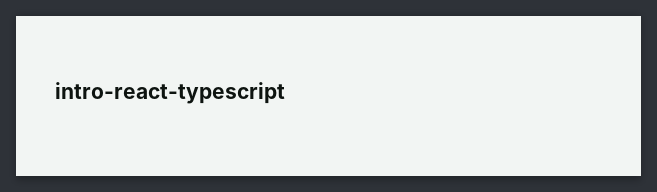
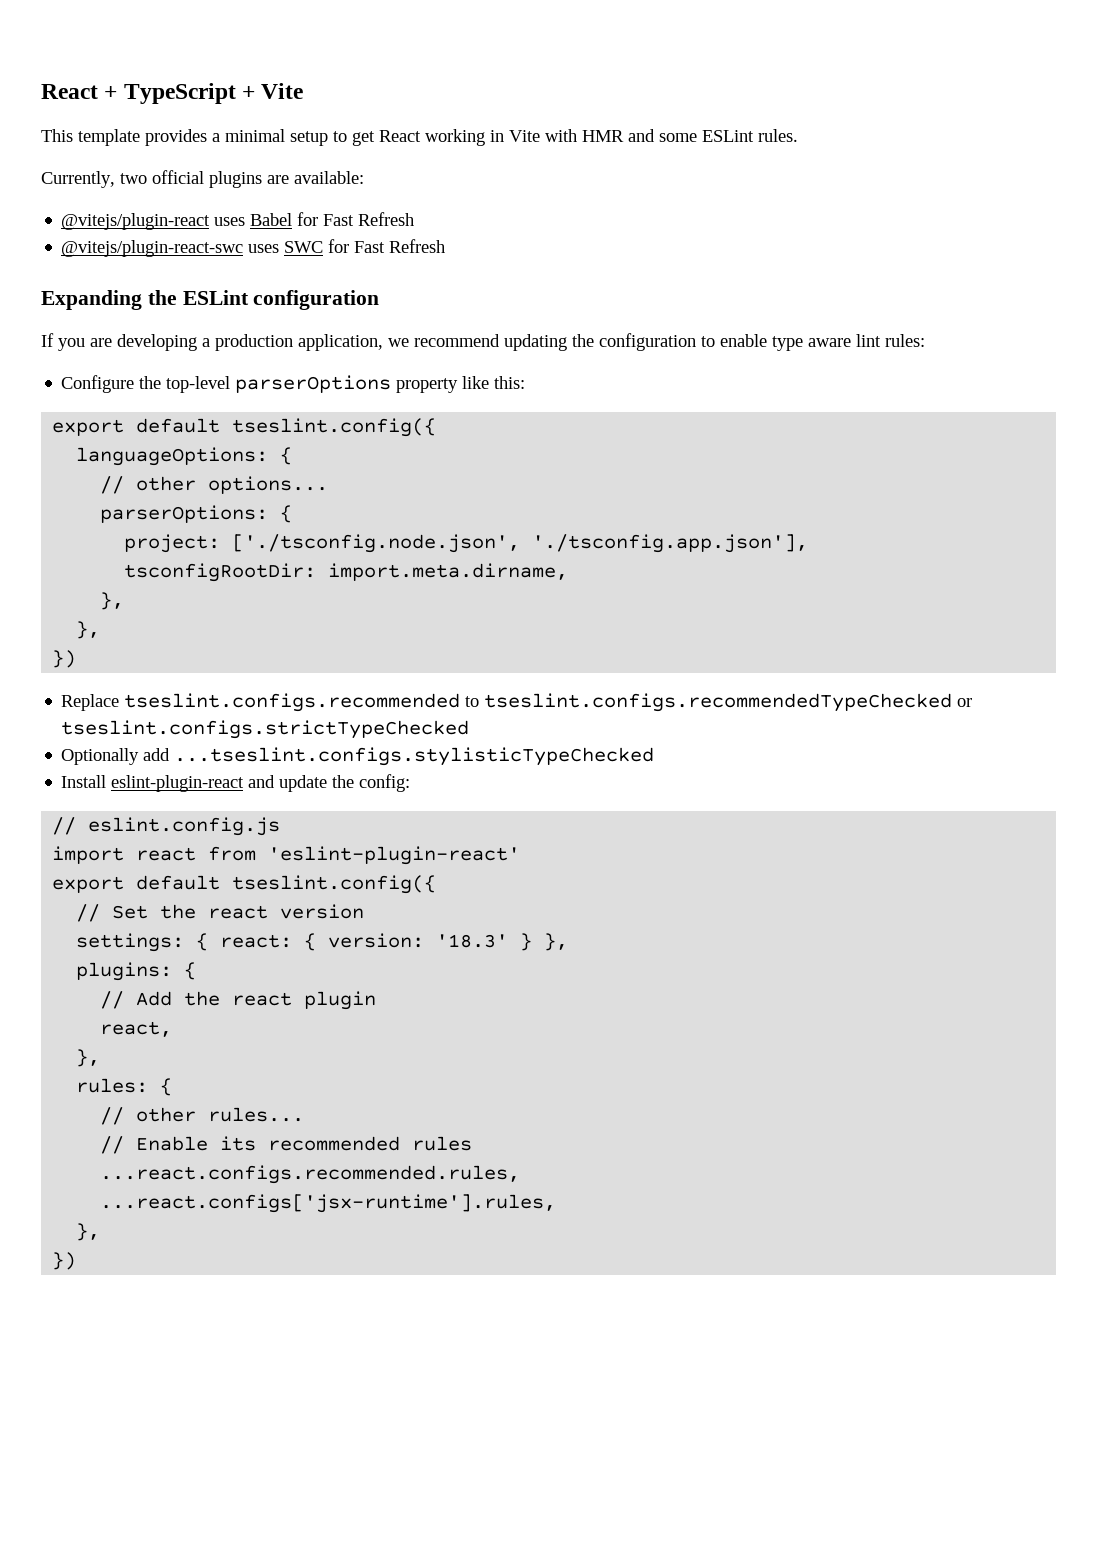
[55,82,285,104] intro-react-typescript -> [41,83,304,104] [41,129,798,146] [41,170,364,188] [61,212,415,230] [61,239,446,257] [41,290,380,310] [41,333,925,351] [61,375,526,393] [52,418,437,437] [76,447,293,466] [100,476,329,494] [100,505,293,523] [124,534,809,553] [124,563,569,582] [100,592,125,610] [76,621,101,639] [52,650,77,668] [61,693,973,712] [61,720,470,739] [61,747,655,766] [61,774,411,792] [52,817,281,836] [52,846,521,865] [52,875,437,894] [76,904,365,922] [76,933,569,952] [76,962,197,981] [100,991,377,1010] [100,1021,173,1037] [76,1049,101,1067] [76,1078,173,1096] [100,1107,305,1125] [100,1136,473,1154] [100,1165,521,1184] [100,1194,557,1213] [76,1223,101,1241] [52,1252,77,1270] React + TypeScript + Vite // This template provides a minimal setup to get React working in Vite with HMR and some ESLint rules. // Currently, two official plugins are available: // @vitejs/plugin-react uses Babel for Fast Refresh // @vitejs/plugin-react-swc uses SWC for Fast Refresh // Expanding the ESLint configuration // If you are developing a production application, we recommend updating the configuration to enable type aware lint rules: // Configure the top-level parserOptions property like this: // export default tseslint.config({ // languageOptions: { // // other options... // parserOptions: { // project: ['./tsconfig.node.json', './tsconfig.app.json'], // tsconfigRootDir: import.meta.dirname, // }, // }, // }) // Replace tseslint.configs.recommended to tseslint.configs.recommendedTypeChecked or tseslint.configs.strictTypeChecked // Optionally add ...tseslint.configs.stylisticTypeChecked // Install eslint-plugin-react and update the config: // // eslint.config.js // import react from 'eslint-plugin-react' // export default tseslint.config({ // // Set the react version // settings: { react: { version: '18.3' } }, // plugins: { // // Add the react plugin // react, // }, // rules: { // // other rules... // // Enable its recommended rules // ...react.configs.recommended.rules, // ...react.configs['jsx-runtime'].rules, // }, // })

